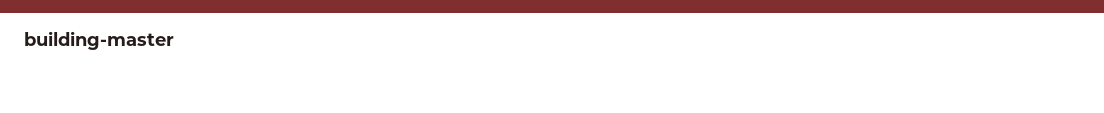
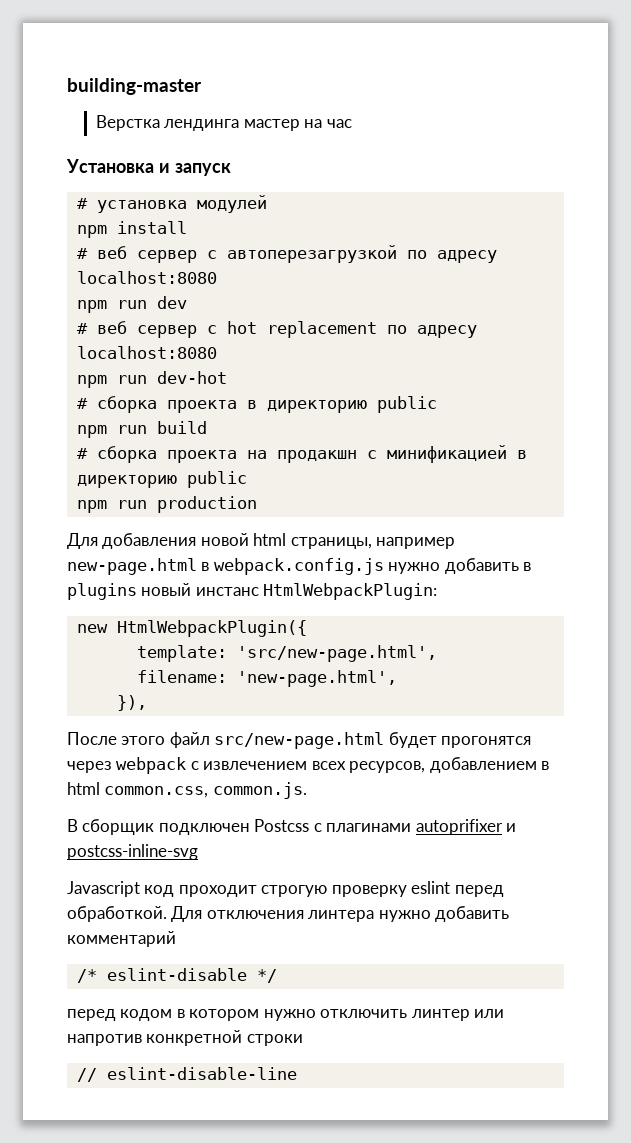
(174, 40) none -> [95,115,352,131] [66,159,231,176] [76,195,267,213] [76,221,187,238] [76,245,497,263] [76,271,217,284] [76,296,187,313] [76,321,477,338] [76,346,217,359] [76,371,227,388] [76,396,437,413] [76,421,207,438] [76,445,527,463] [76,471,247,488] [76,496,257,513] [67,533,456,549] [67,558,532,575] [67,583,438,600] [76,620,307,637] [136,645,437,662] [136,670,397,687] [116,695,147,711] [67,732,532,749] [67,757,550,774] [67,782,307,799] [67,819,517,835] [67,844,198,860] [67,881,504,897] [67,906,510,922] [67,931,176,947] [76,968,277,983] [67,1009,505,1021] [67,1030,303,1046] [76,1067,297,1082] // Верстка лендинга мастер на час // Установка и запуск // # установка модулей // npm install // # веб сервер с автоперезагрузкой по адресу localhost:8080 // npm run dev // # веб сервер с hot replacement по адресу localhost:8080 // npm run dev-hot // # сборка проекта в директорию public // npm run build // # сборка проекта на продакшн с минификацией в директорию public // npm run production // Для добавления новой html страницы, например new-page.html в webpack.config.js нужно добавить в plugins новый инстанс HtmlWebpackPlugin: // new HtmlWebpackPlugin({ // template: 'src/new-page.html', // filename: 'new-page.html', // }), // После этого файл src/new-page.html будет прогонятся через webpack c извлечением всех ресурсов, добавлением в html common.css, common.js. // В сборщик подключен Postcss с плагинами autoprifixer и postcss-inline-svg // Javascript код проходит строгую проверку eslint перед обработкой. Для отключения линтера нужно добавить комментарий // /* eslint-disable */ // перед кодом в котором нужно отключить линтер или напротив конкретной строки // // eslint-disable-line

